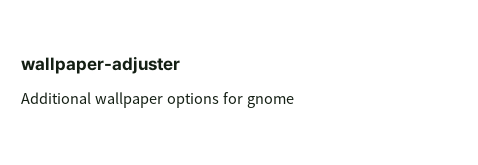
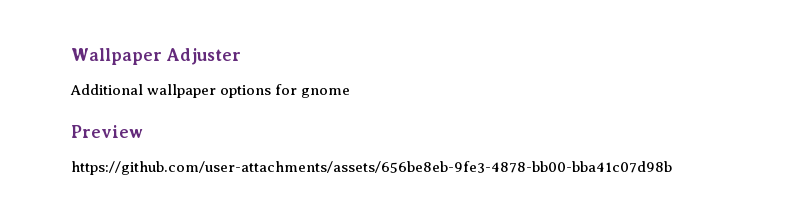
[21,56,180,74] wallpaper-adjuster -> [71,48,241,65] Wallpaper Adjuster
(294, 102) none -> [71,125,143,138] [71,161,672,175] // Preview // https://github.com/user-attachments/assets/656be8eb-9fe3-4878-bb00-bba41c07d98b

